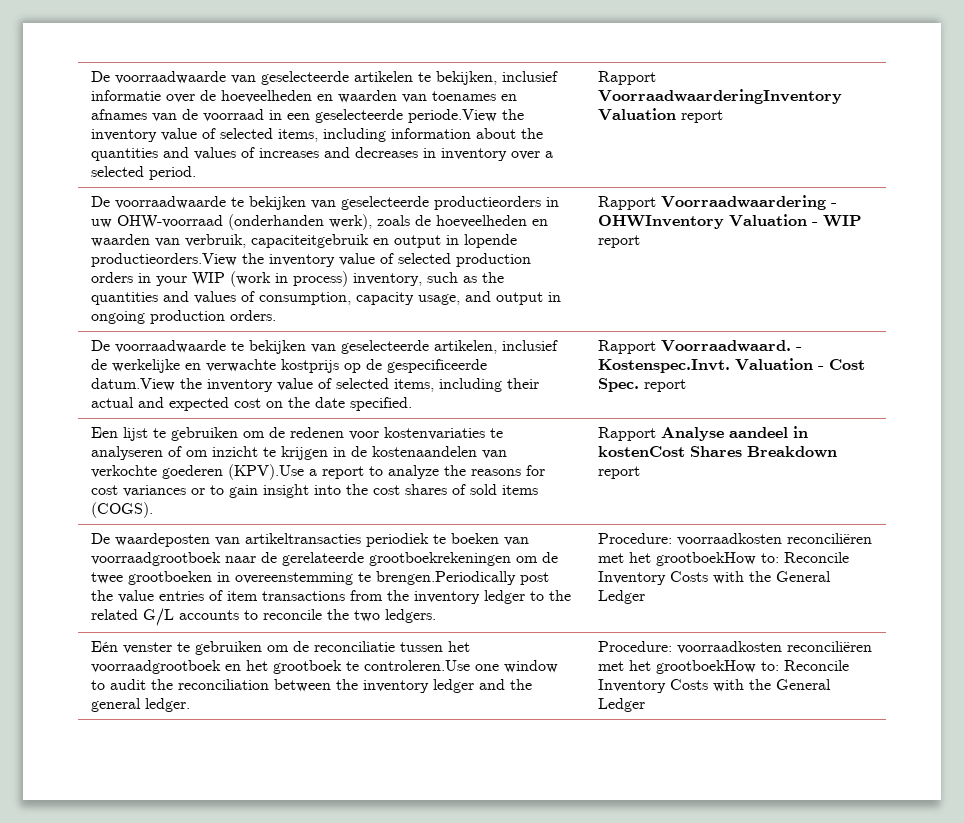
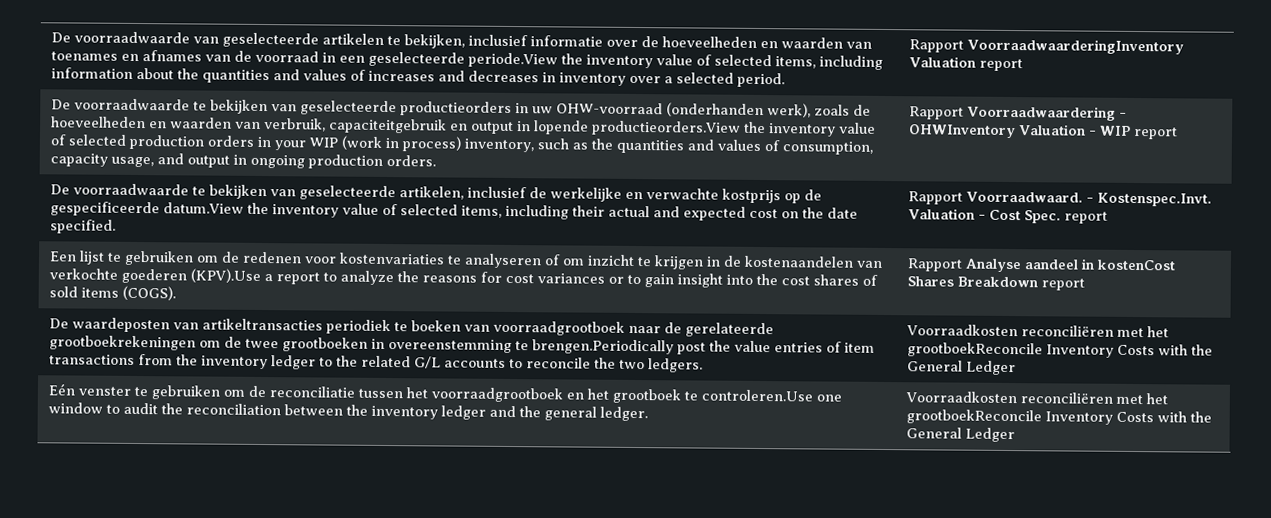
[597,533,872,546] [597,552,849,566] Procedure: voorraadkosten reconciliëren met het grootboekHow to: Reconcile -> [906,324,1170,338] [907,342,1044,358] Voorraadkosten reconciliëren met het grootboekReconcile
[597,641,872,654] [597,660,849,674] Procedure: voorraadkosten reconciliëren met het grootboekHow to: Reconcile -> [905,391,1169,405] [906,409,1043,425] Voorraadkosten reconciliëren met het grootboekReconcile

